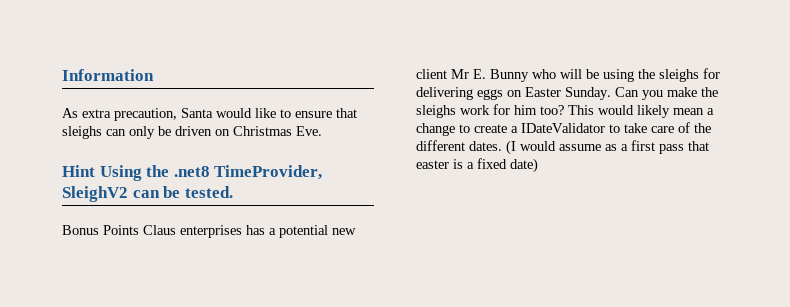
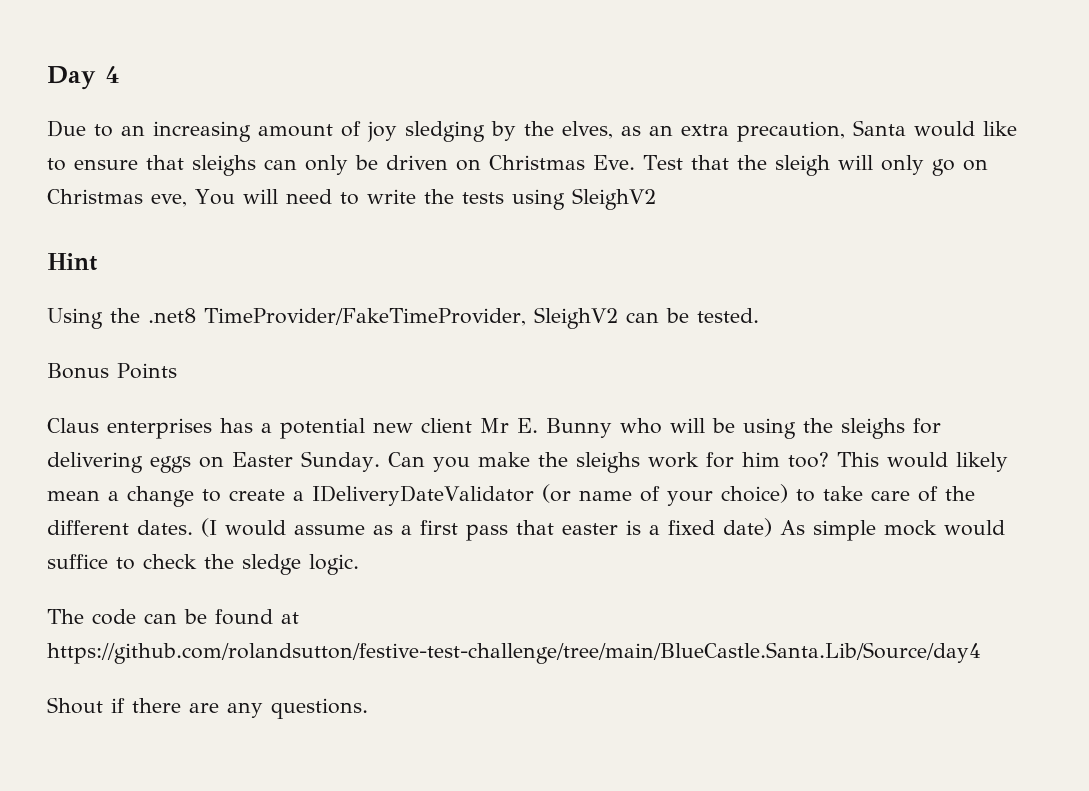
[62,69,154,81] [62,108,78,118] Information // As -> [47,66,120,90] [47,120,673,142] Day 4 // Due to an increasing amount of joy sledging by the elves, as an
(322, 131) none -> [643,155,988,176] [47,188,656,210] Test that the sleigh will only go on Christmas eve, You will need to write the tests using SleighV2
(95, 171) none -> (98, 262) //
[214,165,323,180] TimeProvider, -> [204,308,526,326] TimeProvider/FakeTimeProvider,
(139, 230) none -> (177, 371) //
[521,123,605,133] IDateValidator -> [312,484,788,506] IDeliveryDateValidator (or name of your choice)
(538, 165) none -> [780,520,1005,541] [47,554,359,575] [47,609,299,625] [47,642,981,664] [47,697,368,719] As simple mock would suffice to check the sledge logic. // The code can be found at https://github.com/rolandsutton/festive-test-challenge/tree/main/BlueCastle.Santa.Lib/Source/day4 // Shout if there are any questions.

